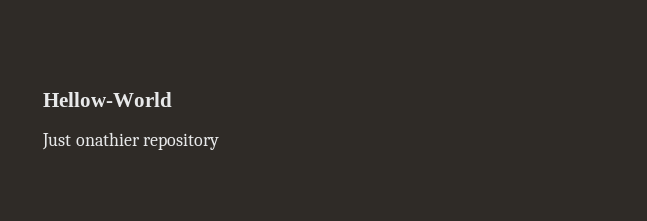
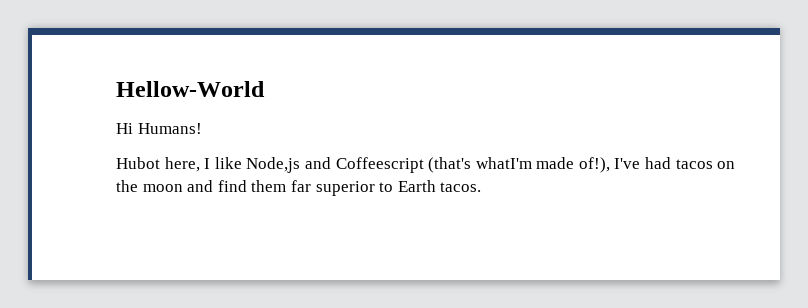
[42,132,220,150] Just onathier repository -> [116,123,202,134] [116,157,736,173] [116,180,482,196] Hi Humans! // Hubot here, I like Node,js and Coffeescript (that's whatI'm made of!), I've had tacos on the moon and find them far superior to Earth tacos.

